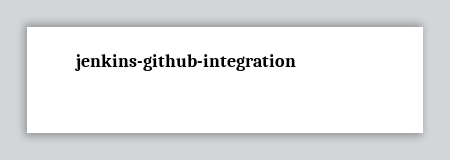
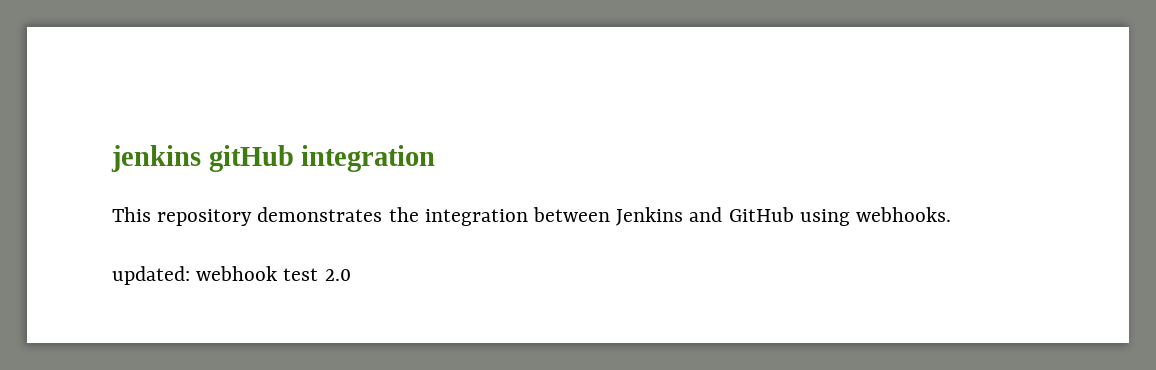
[75,54,296,71] jenkins-github-integration -> [111,145,436,172] [112,207,952,226] [112,266,351,285] jenkins gitHub integration // This repository demonstrates the integration between Jenkins and GitHub using webhooks. // updated: webhook test 2.0

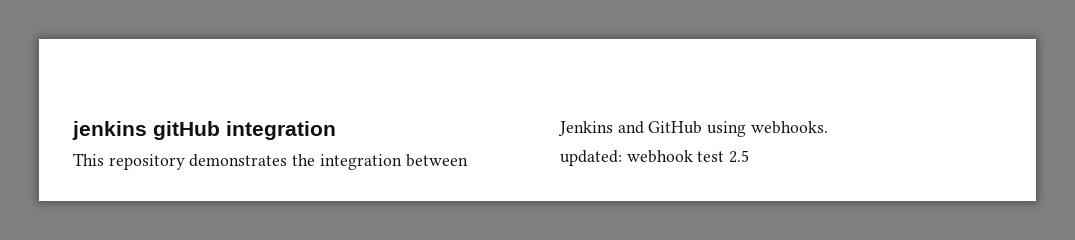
[324,269,351,281] 2.0 -> [729,150,750,163] 2.5

